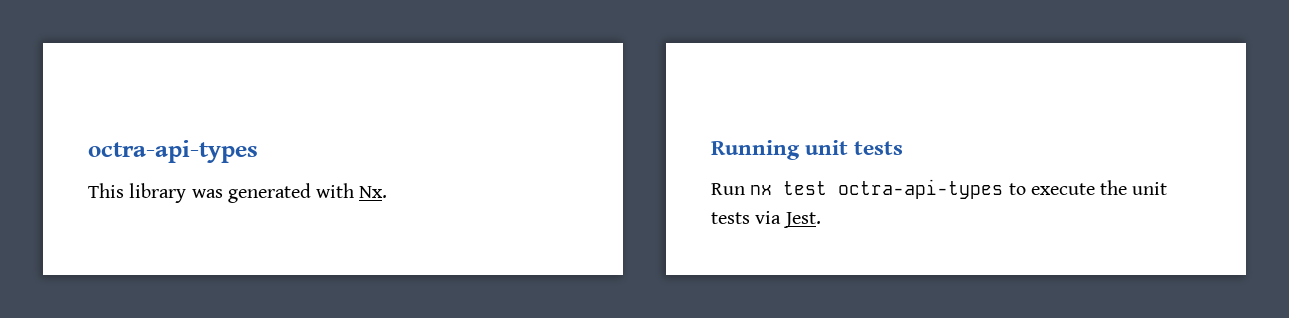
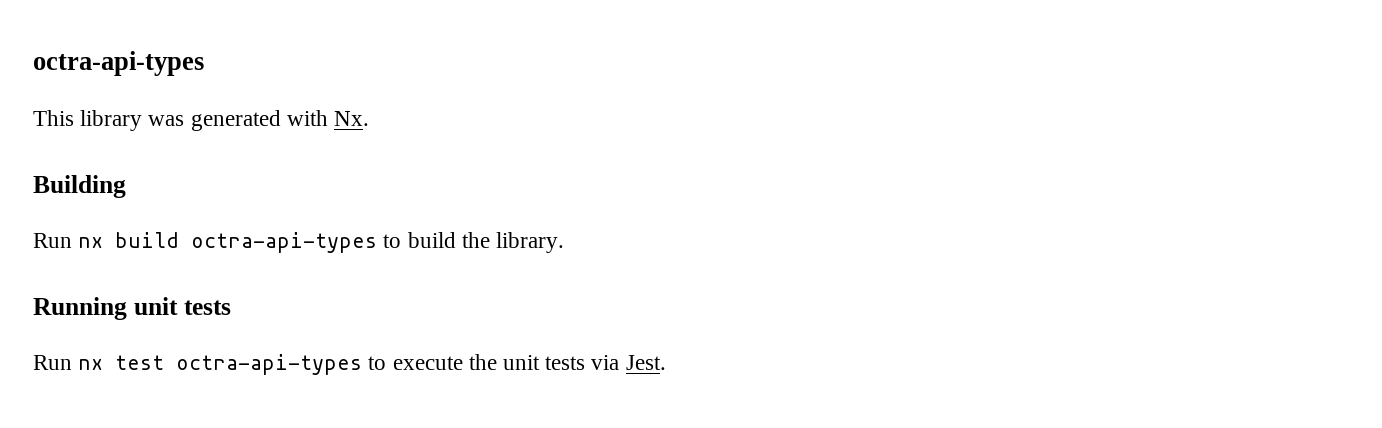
(388, 192) none -> [33,175,126,198] [33,232,565,253] // Building // Run nx build octra-api-types to build the library.

